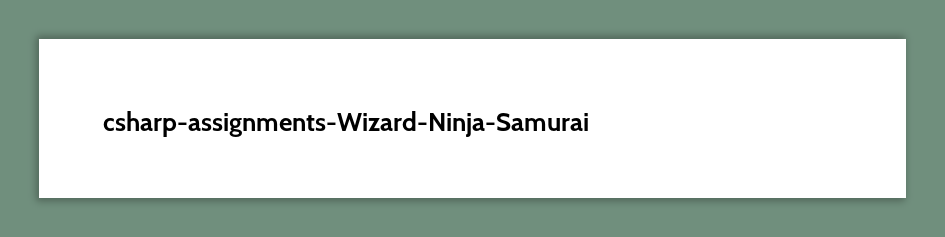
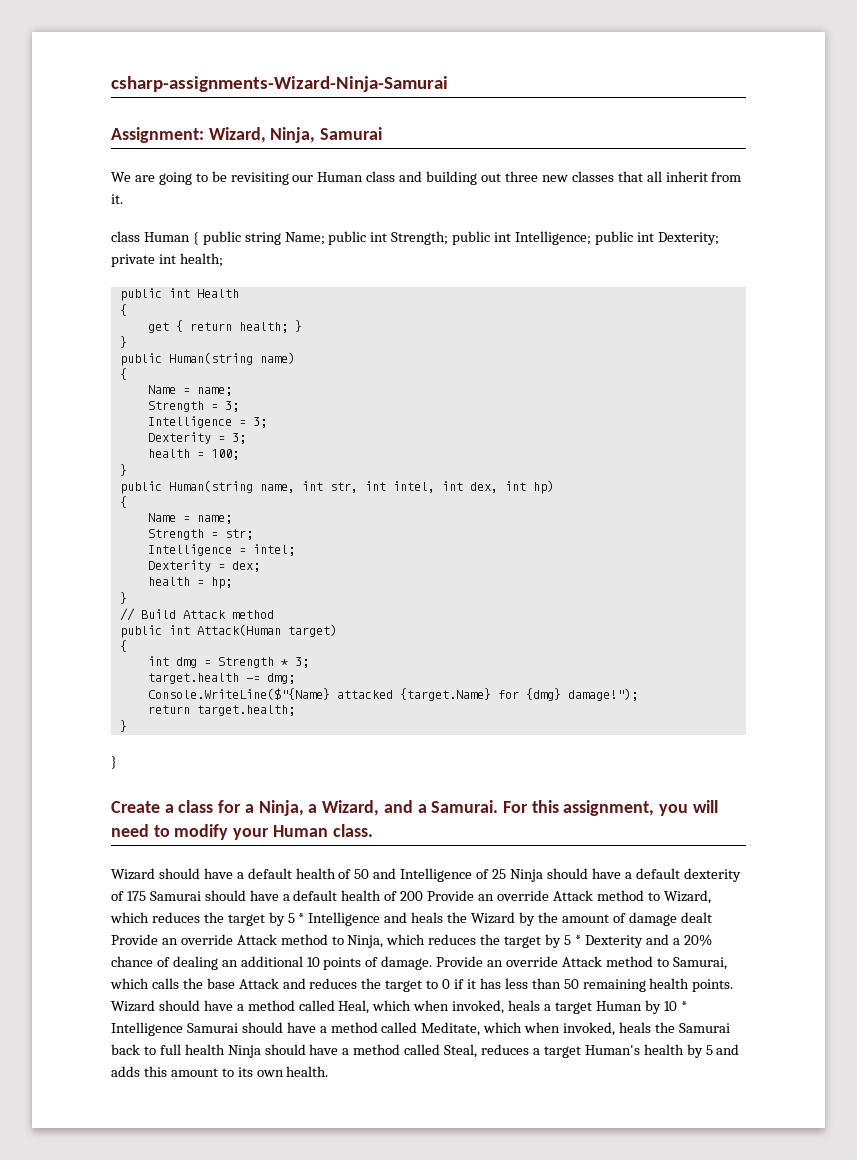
(589, 124) none -> [111,127,383,143] [111,171,742,185] [111,194,123,204] [111,231,719,245] [111,253,223,267] [119,288,239,301] [119,304,127,316] [147,320,302,333] [119,336,127,348] [119,352,295,366] [119,368,127,380] [147,385,232,396] [147,401,239,412] [147,416,267,428] [147,432,246,444] [147,449,239,460] [119,464,127,476] [119,480,554,494] [119,496,127,508] [147,513,232,524] [147,529,253,540] [147,544,295,556] [147,560,260,572] [147,577,232,589] [119,592,127,604] [119,608,274,621] [119,624,337,638] [119,640,127,652] [147,656,309,668] [147,673,295,684] [147,688,638,701] [147,705,295,716] [119,720,127,732] [111,756,117,769] [111,800,718,816] [111,824,373,840] [111,868,741,882] [111,890,711,904] [110,912,712,926] [111,934,712,948] [111,956,727,970] [110,978,734,992] [111,1000,687,1014] [111,1022,730,1036] [111,1044,740,1058] [111,1066,329,1077] // Assignment: Wizard, Ninja, Samurai // We are going to be revisiting our Human class and building out three new classes that all inherit from it. // class Human { public string Name; public int Strength; public int Intelligence; public int Dexterity; private int health; // public int Health // { // get { return health; } // } // public Human(string name) // { // Name = name; // Strength = 3; // Intelligence = 3; // Dexterity = 3; // health = 100; // } // public Human(string name, int str, int intel, int dex, int hp) // { // Name = name; // Strength = str; // Intelligence = intel; // Dexterity = dex; // health = hp; // } // // Build Attack method // public int Attack(Human target) // { // int dmg = Strength * 3; // target.health -= dmg; // Console.WriteLine($"{Name} attacked {target.Name} for {dmg} damage!"); // return target.health; // } // } // Create a class for a Ninja, a Wizard, and a Samurai. For this assignment, you will need to modify your Human class. // Wizard should have a default health of 50 and Intelligence of 25 Ninja should have a default dexterity of 175 Samurai should have a default health of 200 Provide an override Attack method to Wizard, which reduces the target by 5 * Intelligence and heals the Wizard by the amount of damage dealt Provide an override Attack method to Ninja, which reduces the target by 5 * Dexterity and a 20% chance of dealing an additional 10 points of damage. Provide an override Attack method to Samurai, which calls the base Attack and reduces the target to 0 if it has less than 50 remaining health points. Wizard should have a method called Heal, which when invoked, heals a target Human by 10 * Intelligence Samurai should have a method called Meditate, which when invoked, heals the Samurai back to full health Ninja should have a method called Steal, reduces a target Human's health by 5 and adds this amount to its own health.

